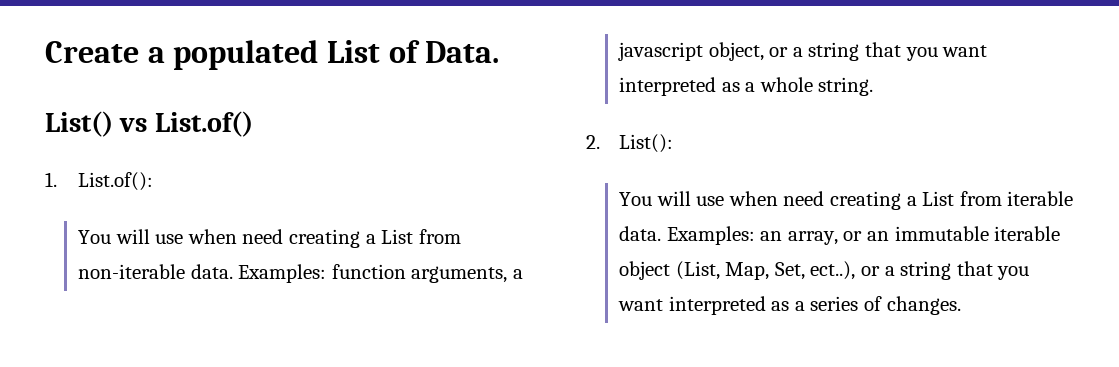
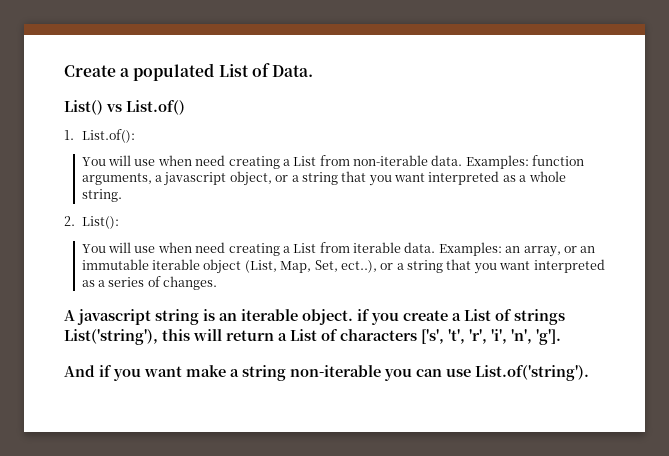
(961, 305) none -> [64,309,565,325] [64,329,561,345] [64,365,589,381] // A javascript string is an iterable object. if you create a List of strings List('string'), this will return a List of characters ['s', 't', 'r', 'i', 'n', 'g']. // And if you want make a string non-iterable you can use List.of('string').

